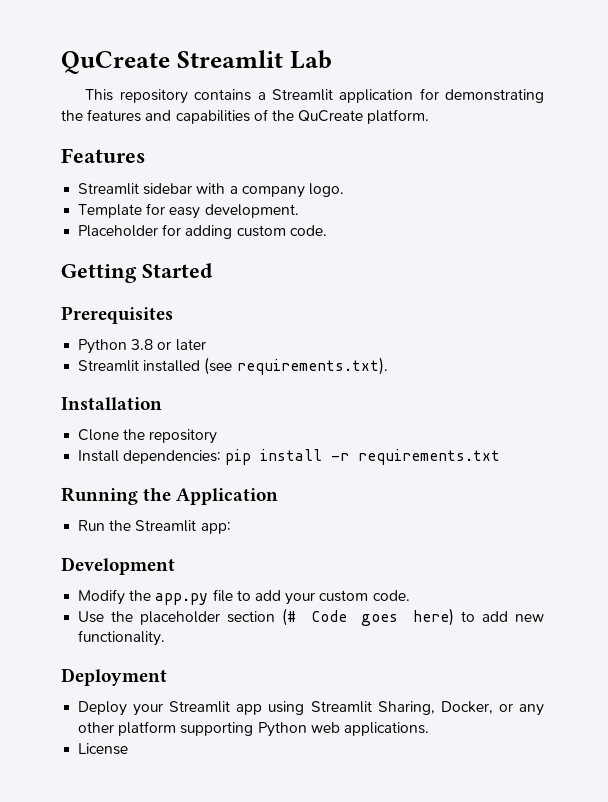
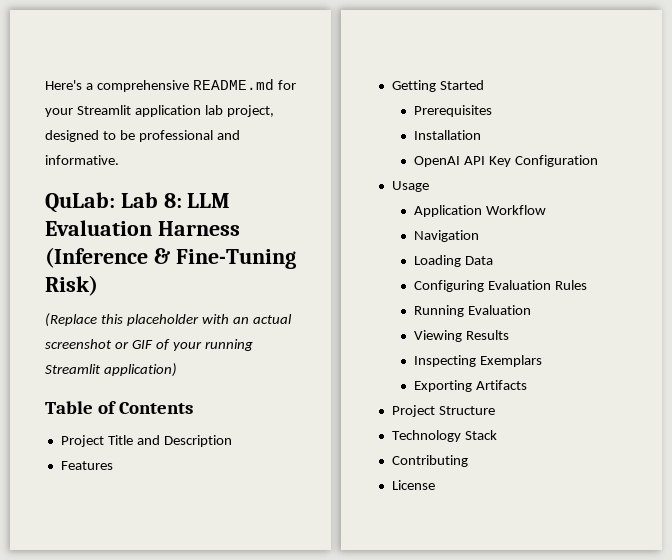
[61,50,332,74] [85,88,544,104] [61,109,430,124] [61,148,145,163] [78,183,344,198] [78,203,299,219] [78,224,327,239] [61,263,213,283] [61,306,173,324] [78,339,206,354] [78,357,388,375] [61,397,162,410] [78,429,218,444] [78,449,501,465] [61,487,279,505] [78,520,231,534] [61,557,175,575] [78,589,410,605] [78,608,544,626] [78,630,166,646] [61,668,167,686] [78,701,544,716] [78,721,429,737] QuCreate Streamlit Lab // This repository contains a Streamlit application for demonstrating the features and capabilities of the QuCreate platform. // Features // Streamlit sidebar with a company logo. // Template for easy development. // Placeholder for adding custom code. // Getting Started // Prerequisites // Python 3.8 or later // Streamlit installed (see requirements.txt). // Installation // Clone the repository // Install dependencies: pip install -r requirements.txt // Running the Application // Run the Streamlit app: // Development // Modify the app.py file to add your custom code. // Use the placeholder section (# Code goes here) to add new functionality. // Deployment // Deploy your Streamlit app using Streamlit Sharing, Docker, or any other platform supporting Python web applications. -> [45,79,296,92] [45,105,274,117] [45,130,240,142] [45,155,119,165] [45,192,231,213] [45,220,240,236] [45,247,296,269] [45,275,98,296] [45,313,292,327] [45,339,253,351] [45,363,177,377] [45,401,193,414] [60,435,232,447] [60,461,113,470] [391,80,484,92] [413,105,492,117] [413,130,481,140] [413,155,598,167] [391,181,429,192] [413,205,546,217] [413,230,479,242] [413,255,493,267] [413,280,587,292] [413,305,531,317] [413,330,509,342] [413,355,542,367] [413,380,527,392] [391,405,495,417] [391,430,497,442] [391,455,468,467] Here's a comprehensive README.md for your Streamlit application lab project, designed to be professional and informative. // QuLab: Lab 8: LLM Evaluation Harness (Inference & Fine-Tuning Risk) // (Replace this placeholder with an actual screenshot or GIF of your running Streamlit application) // Table of Contents // Project Title and Description // Features // Getting Started // Prerequisites // Installation // OpenAI API Key Configuration // Usage // Application Workflow // Navigation // Loading Data // Configuring Evaluation Rules // Running Evaluation // Viewing Results // Inspecting Exemplars // Exporting Artifacts // Project Structure // Technology Stack // Contributing

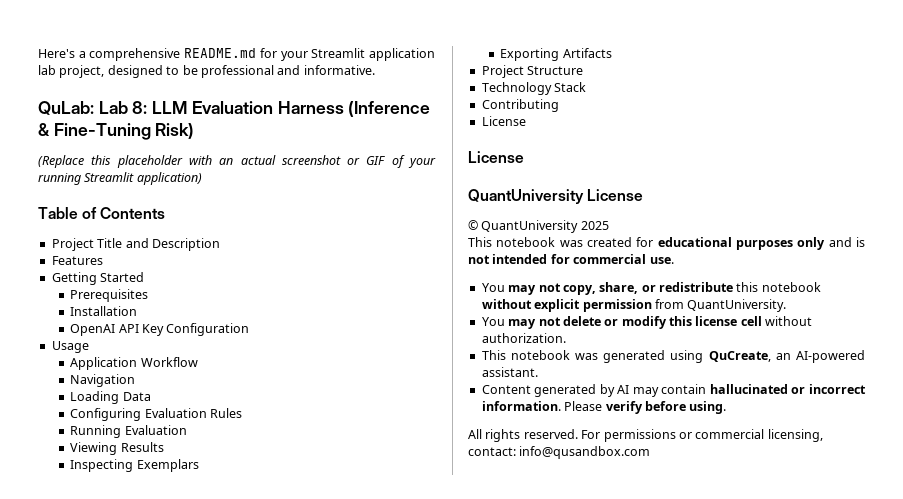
(435, 485) none -> [468,151,524,163] [468,189,644,204] [468,220,609,233] [468,237,865,250] [468,254,674,264] [481,282,821,295] [481,299,787,312] [481,316,813,329] [481,333,566,343] [481,350,865,363] [481,367,538,377] [481,384,866,397] [481,401,727,414] [468,429,823,442] [468,446,651,459] // License // QuantUniversity License // © QuantUniversity 2025 // This notebook was created for educational purposes only and is not intended for commercial use. // You may not copy, share, or redistribute this notebook without explicit permission from QuantUniversity. // You may not delete or modify this license cell without authorization. // This notebook was generated using QuCreate, an AI-powered assistant. // Content generated by AI may contain hallucinated or incorrect information. Please verify before using. // All rights reserved. For permissions or commercial licensing, contact: info@qusandbox.com

